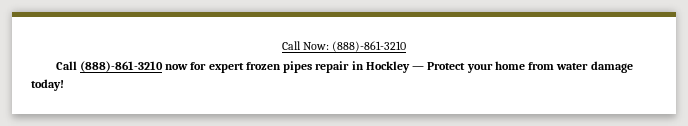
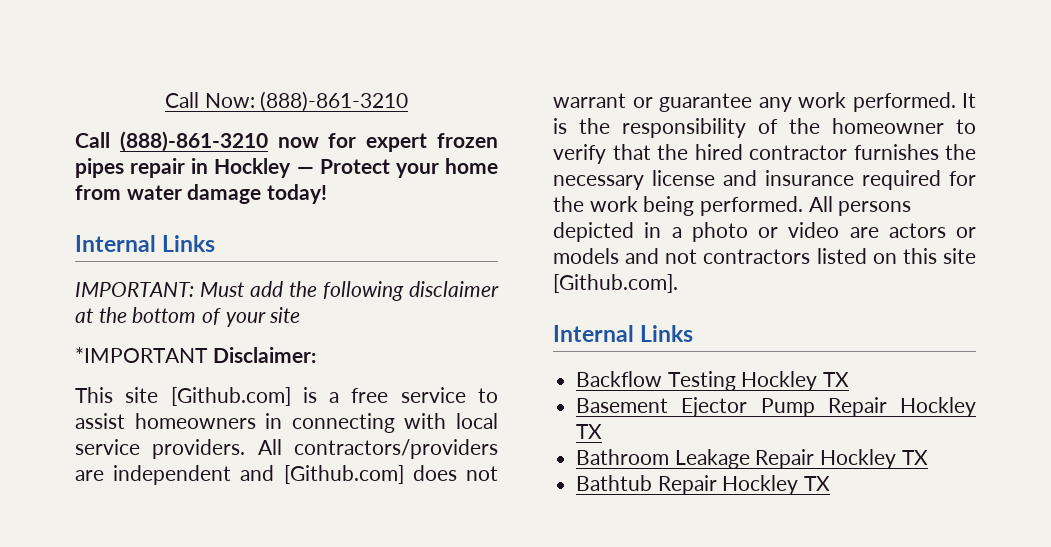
(64, 85) none -> [75,235,216,252] [75,281,499,301] [75,307,301,327] [75,347,316,363] [75,387,498,406] [75,413,498,433] [75,439,498,459] [75,465,498,485] [553,92,976,112] [553,118,976,138] [553,144,976,164] [553,170,976,190] [553,196,912,216] [553,222,976,242] [553,248,977,264] [553,274,678,293] [553,325,694,342] [576,371,850,391] [576,397,976,417] [576,424,603,439] [576,449,928,469] [576,475,831,495] // Internal Links // IMPORTANT: Must add the following disclaimer at the bottom of your site // *IMPORTANT Disclaimer: // This site [Github.com] is a free service to assist homeowners in connecting with local service providers. All contractors/providers are independent and [Github.com] does not warrant or guarantee any work performed. It is the responsibility of the homeowner to verify that the hired contractor furnishes the necessary license and insurance required for the work being performed. All persons depicted in a photo or video are actors or models and not contractors listed on this site [Github.com]. // Internal Links // Backflow Testing Hockley TX // Basement Ejector Pump Repair Hockley TX // Bathroom Leakage Repair Hockley TX // Bathtub Repair Hockley TX

